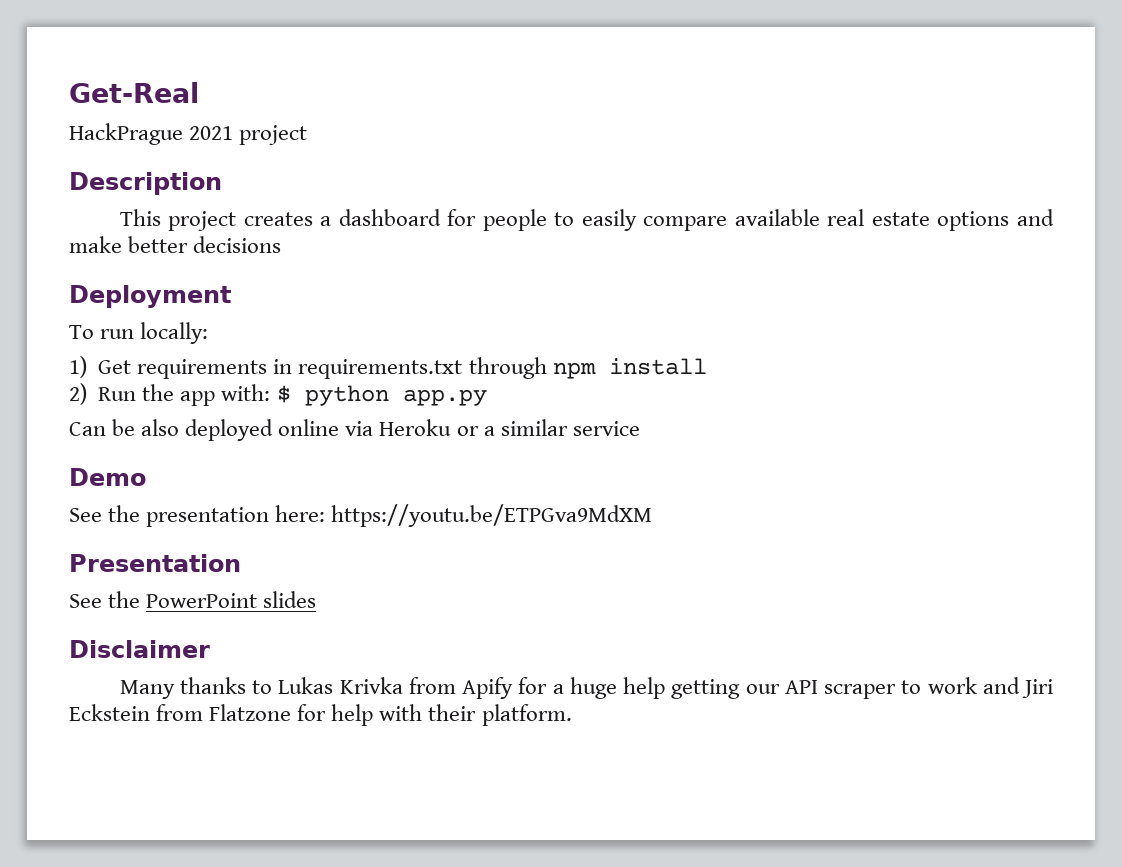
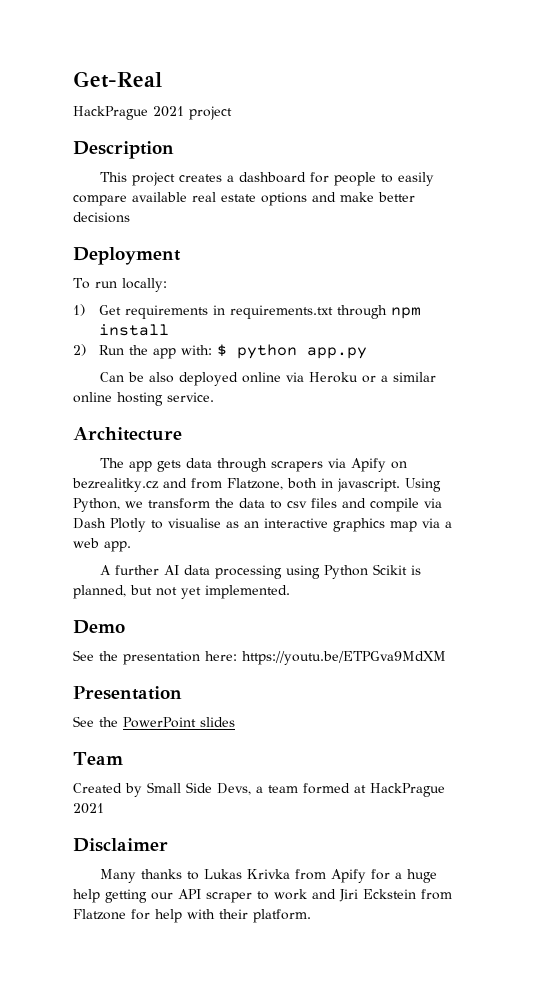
[572,421,640,436] service -> [73,392,214,406] [73,427,182,441] [100,458,408,472] [72,478,441,492] [73,498,442,512] [73,518,452,532] [73,538,131,552] [100,564,422,579] [73,585,290,599] online hosting service. // Architecture // The app gets data through scrapers via Apify on bezrealitky.cz and from Flatzone, both in javascript. Using Python, we transform the data to csv files and compile via Dash Plotly to visualise as an interactive graphics map via a web app. // A further AI data processing using Python Scikit is planned, but not yet implemented.
(317, 599) none -> [73,752,123,765] [73,782,445,797] [73,803,104,814] // Team // Created by Small Side Devs, a team formed at HackPrague 2021

